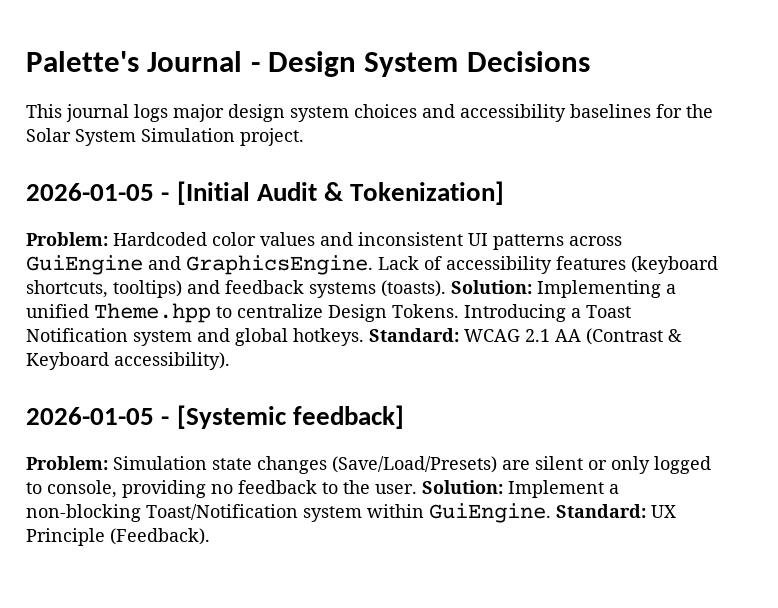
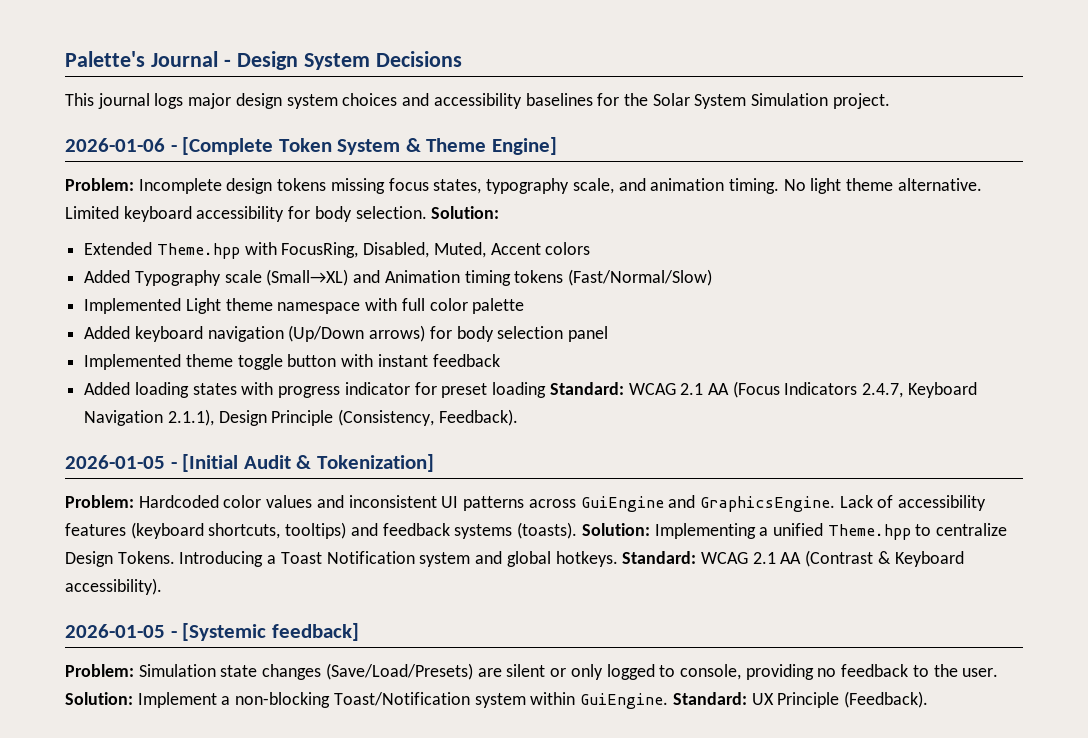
(304, 137) none -> [65,137,557,155] [65,178,982,194] [65,206,500,222] [84,242,591,259] [84,269,713,286] [84,298,525,314] [84,325,609,342] [84,354,500,370] [84,381,977,398] [84,409,518,426] // 2026-01-06 - [Complete Token System & Theme Engine] // Problem: Incomplete design tokens missing focus states, typography scale, and animation timing. No light theme alternative. Limited keyboard accessibility for body selection. Solution: // Extended Theme.hpp with FocusRing, Disabled, Muted, Accent colors // Added Typography scale (Small→XL) and Animation timing tokens (Fast/Normal/Slow) // Implemented Light theme namespace with full color palette // Added keyboard navigation (Up/Down arrows) for body selection panel // Implemented theme toggle button with instant feedback // Added loading states with progress indicator for preset loading Standard: WCAG 2.1 AA (Focus Indicators 2.4.7, Keyboard Navigation 2.1.1), Design Principle (Consistency, Feedback).

